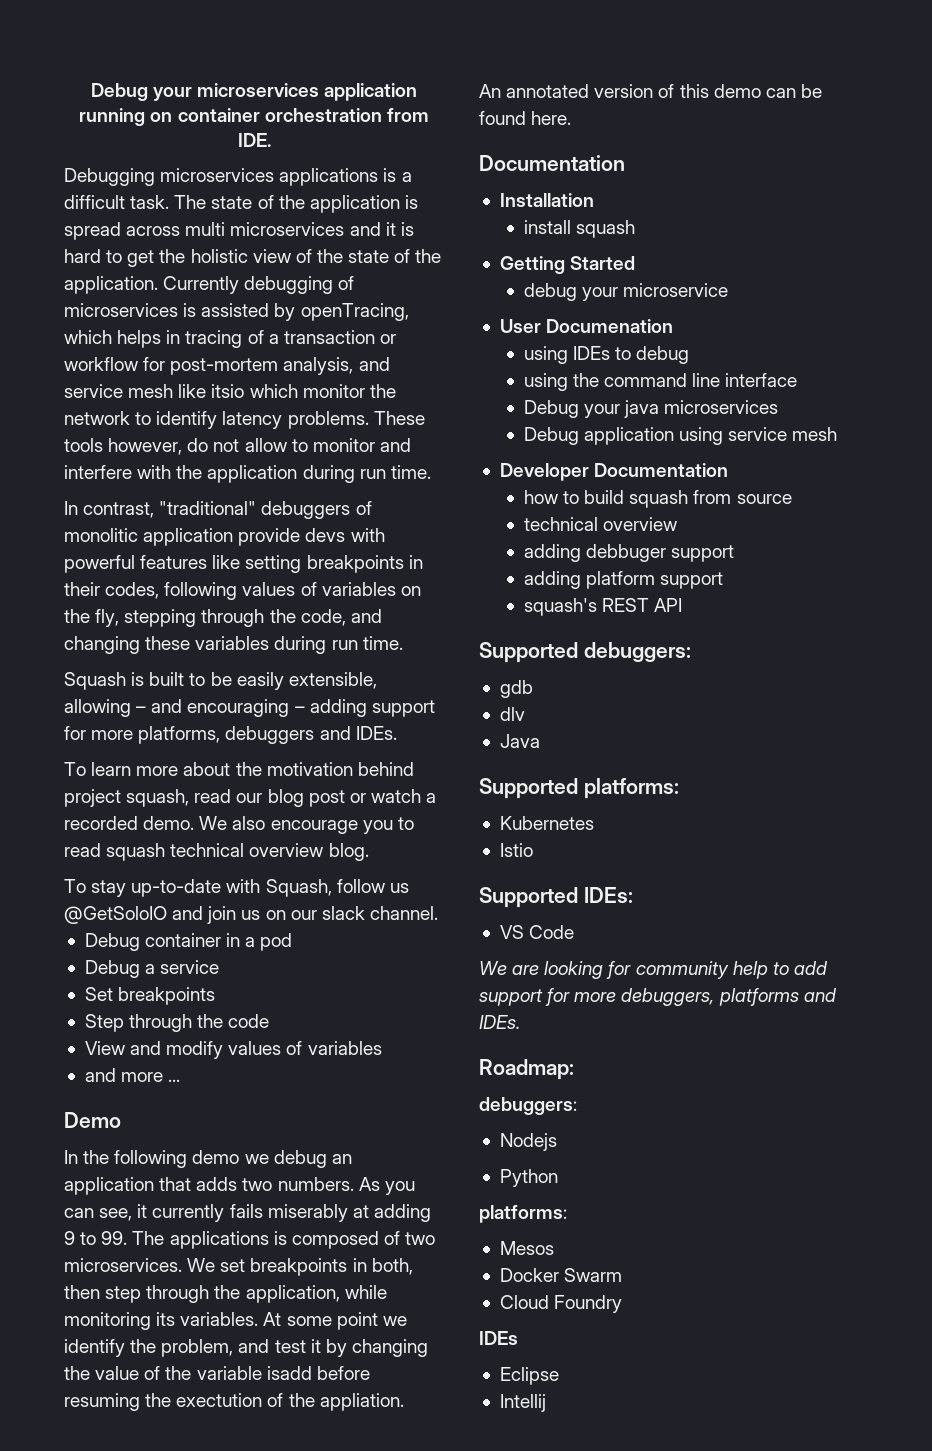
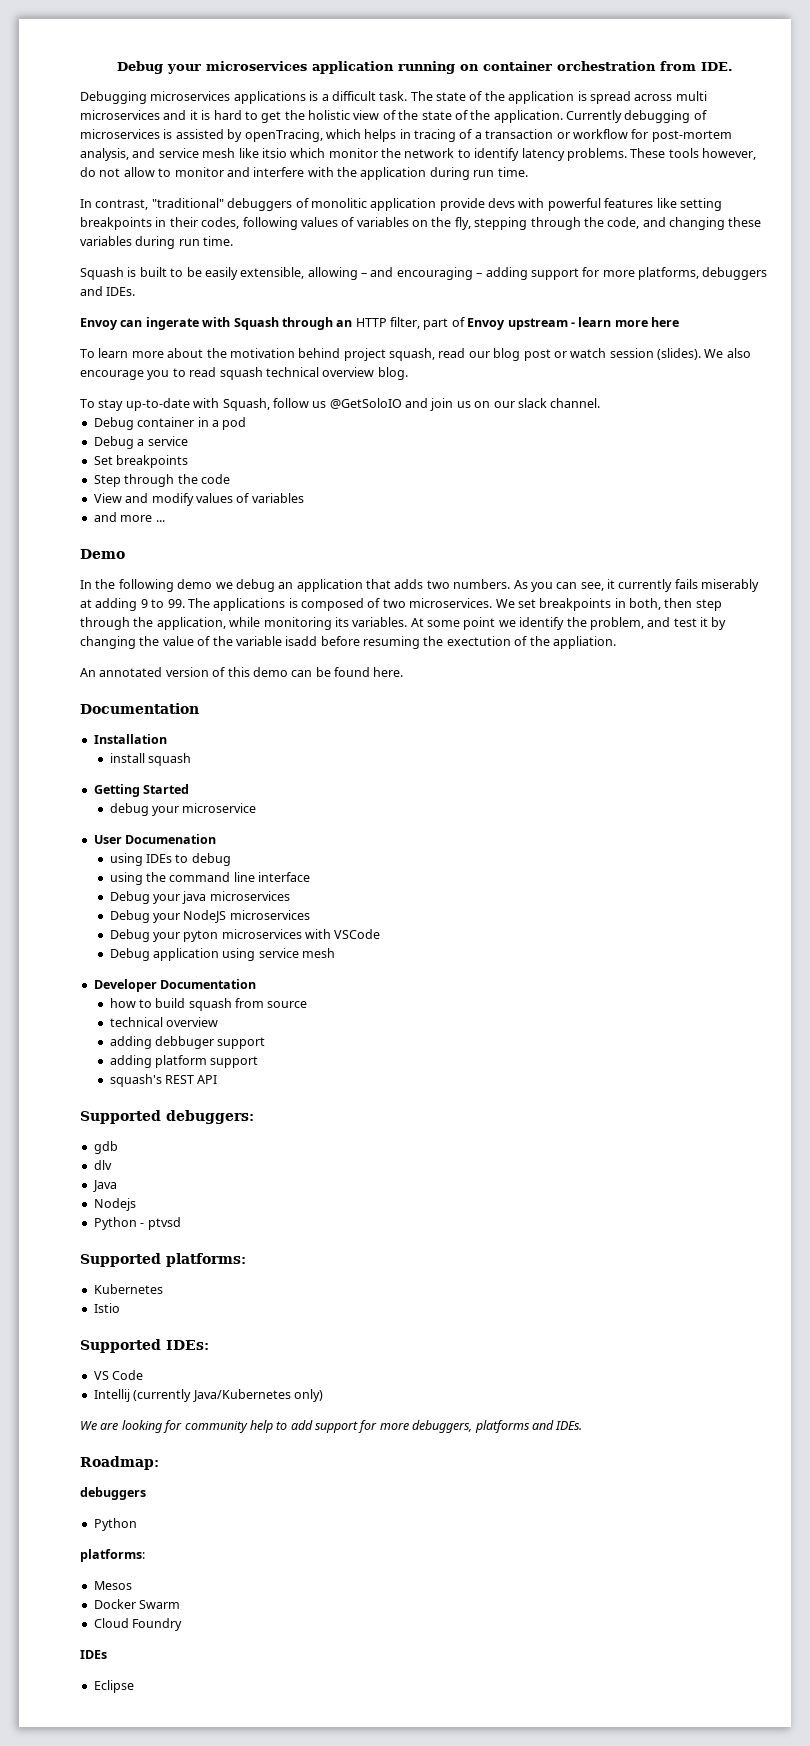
(397, 733) none -> [80,317,679,330] // Envoy can ingerate with Squash through an HTTP filter, part of Envoy upstream - learn more here
[426,793,437,803] [64,816,195,830] a recorded demo. -> [609,348,701,360] session (slides).
(779, 407) none -> [109,910,310,923] [109,929,381,942] // Debug your NodeJS microservices // Debug your pyton microservices with VSCode
(540, 741) none -> [93,1198,136,1211] [93,1217,181,1230] // Nodejs // Python - ptvsd
(575, 932) none -> [93,1389,323,1402] // Intellij (currently Java/Kubernetes only)
[479,1097,577,1115] [499,1133,557,1151] debuggers: // Nodejs -> [80,1487,146,1500] debuggers
[499,1394,546,1412] // Intellij -> (134, 1686) none

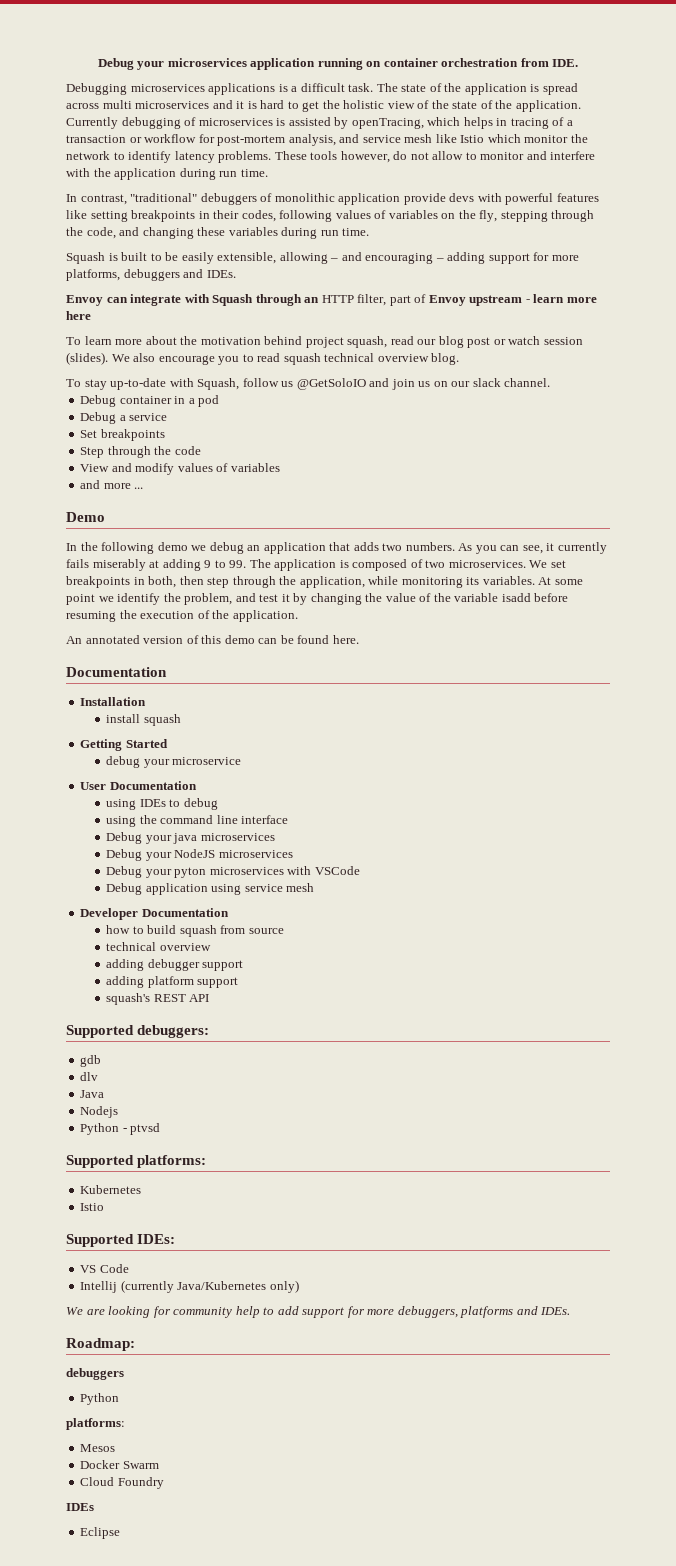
[261,148,287,158] itsio -> [460,135,485,143] Istio
[310,198,367,208] monolitic -> [274,193,335,202] monolithic
[145,317,199,330] ingerate -> [130,294,182,306] integrate
[213,598,286,611] applications -> [274,559,337,571] application
[446,636,616,649] exectution of the appliation. -> [140,610,298,622] execution of the application.
[125,834,217,844] Documenation -> [109,781,197,790] Documentation
[154,1036,214,1049] debbuger -> [147,959,200,971] debugger

